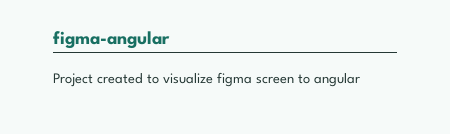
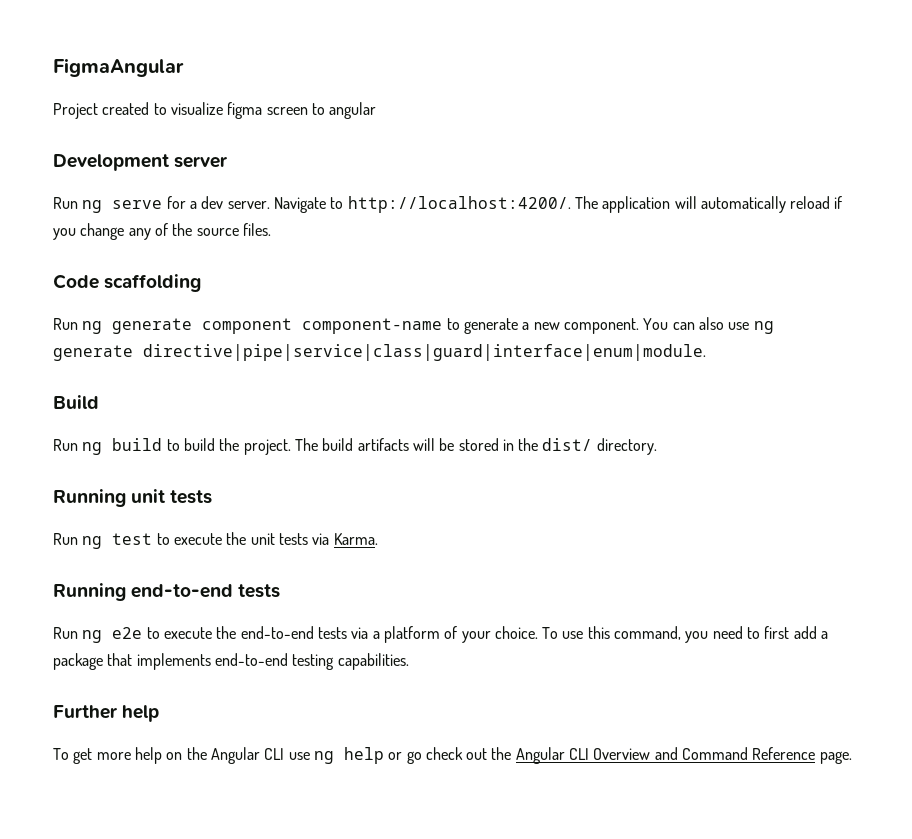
[53,31,170,49] figma-angular -> [53,58,184,77] FigmaAngular
(360, 80) none -> [53,154,228,171] [53,196,843,213] [53,223,271,240] [53,274,202,292] [53,317,774,334] [53,344,706,361] [53,395,99,409] [53,438,657,455] [53,489,213,507] [53,532,378,549] [53,583,281,601] [53,626,829,643] [53,653,409,670] [53,705,160,722] [53,747,852,764] // Development server // Run ng serve for a dev server. Navigate to http://localhost:4200/. The application will automatically reload if you change any of the source files. // Code scaffolding // Run ng generate component component-name to generate a new component. You can also use ng generate directive|pipe|service|class|guard|interface|enum|module. // Build // Run ng build to build the project. The build artifacts will be stored in the dist/ directory. // Running unit tests // Run ng test to execute the unit tests via Karma. // Running end-to-end tests // Run ng e2e to execute the end-to-end tests via a platform of your choice. To use this command, you need to first add a package that implements end-to-end testing capabilities. // Further help // To get more help on the Angular CLI use ng help or go check out the Angular CLI Overview and Command Reference page.

